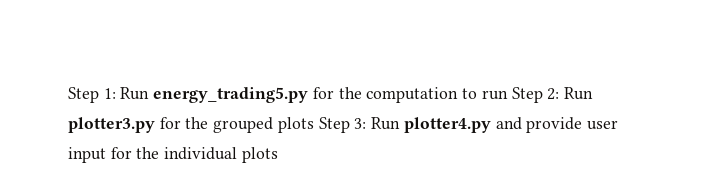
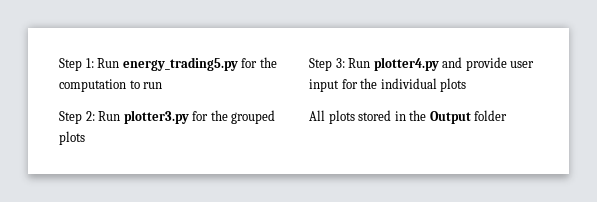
(508, 95) none -> (163, 85) //
(314, 125) none -> (85, 138) //
(278, 155) none -> [309,110,508,124] // All plots stored in the Output folder

